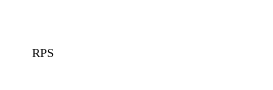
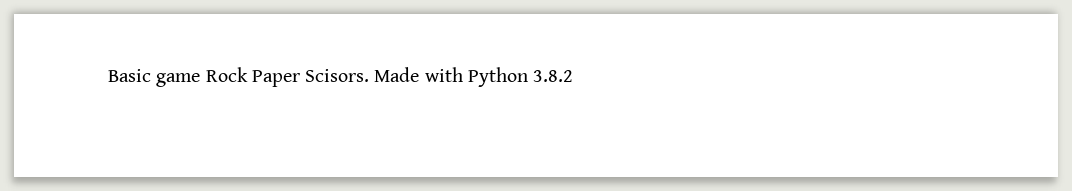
[32,49,54,57] RPS -> [108,67,574,87] Basic game Rock Paper Scisors. Made with Python 3.8.2

